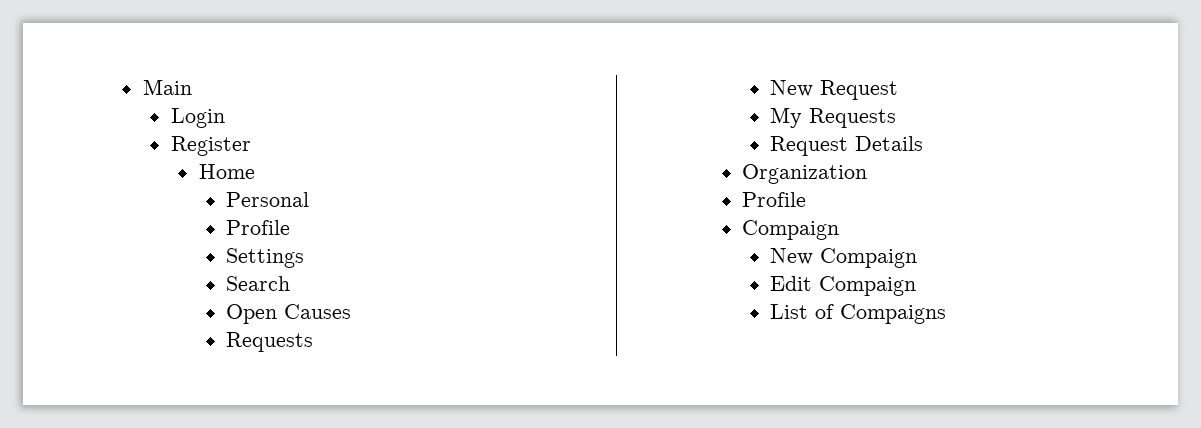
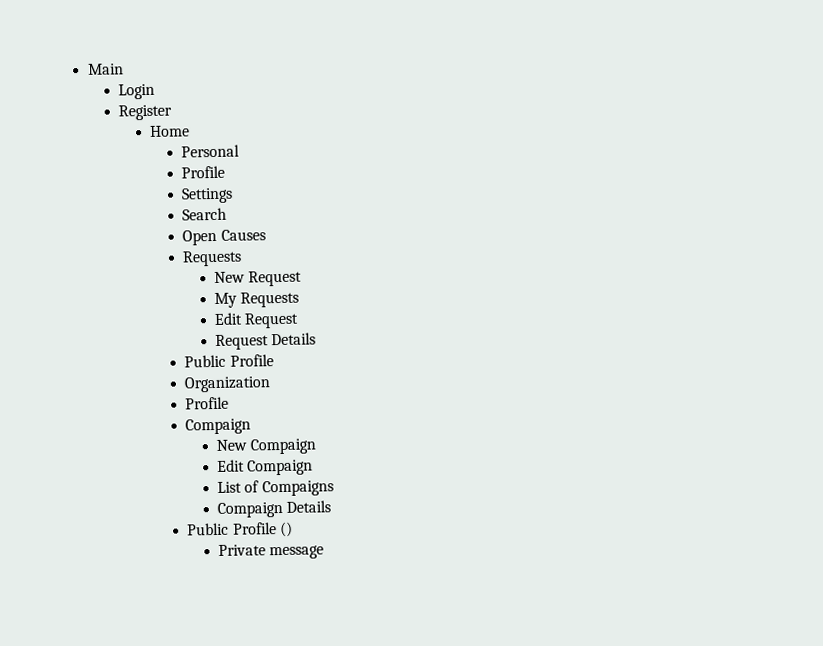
(897, 118) none -> [214,312,300,329] // Edit Request
(924, 143) none -> [184,354,274,368] // Public Profile
(947, 314) none -> [217,500,332,518] [187,521,293,538] [218,544,325,560] // Compaign Details // Public Profile () // Private message

